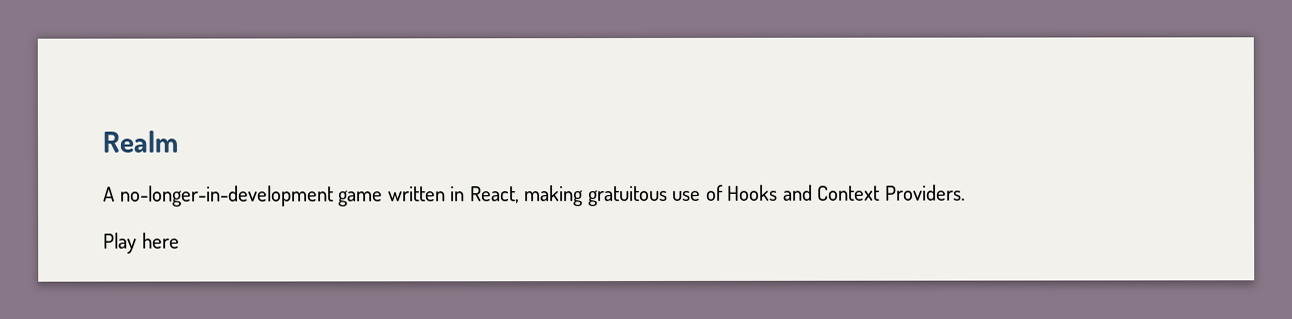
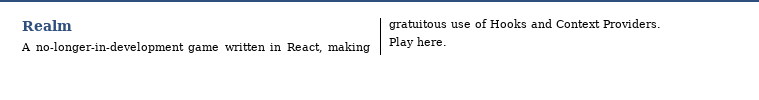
[141,232,180,249] here -> [417,37,447,46] here.

